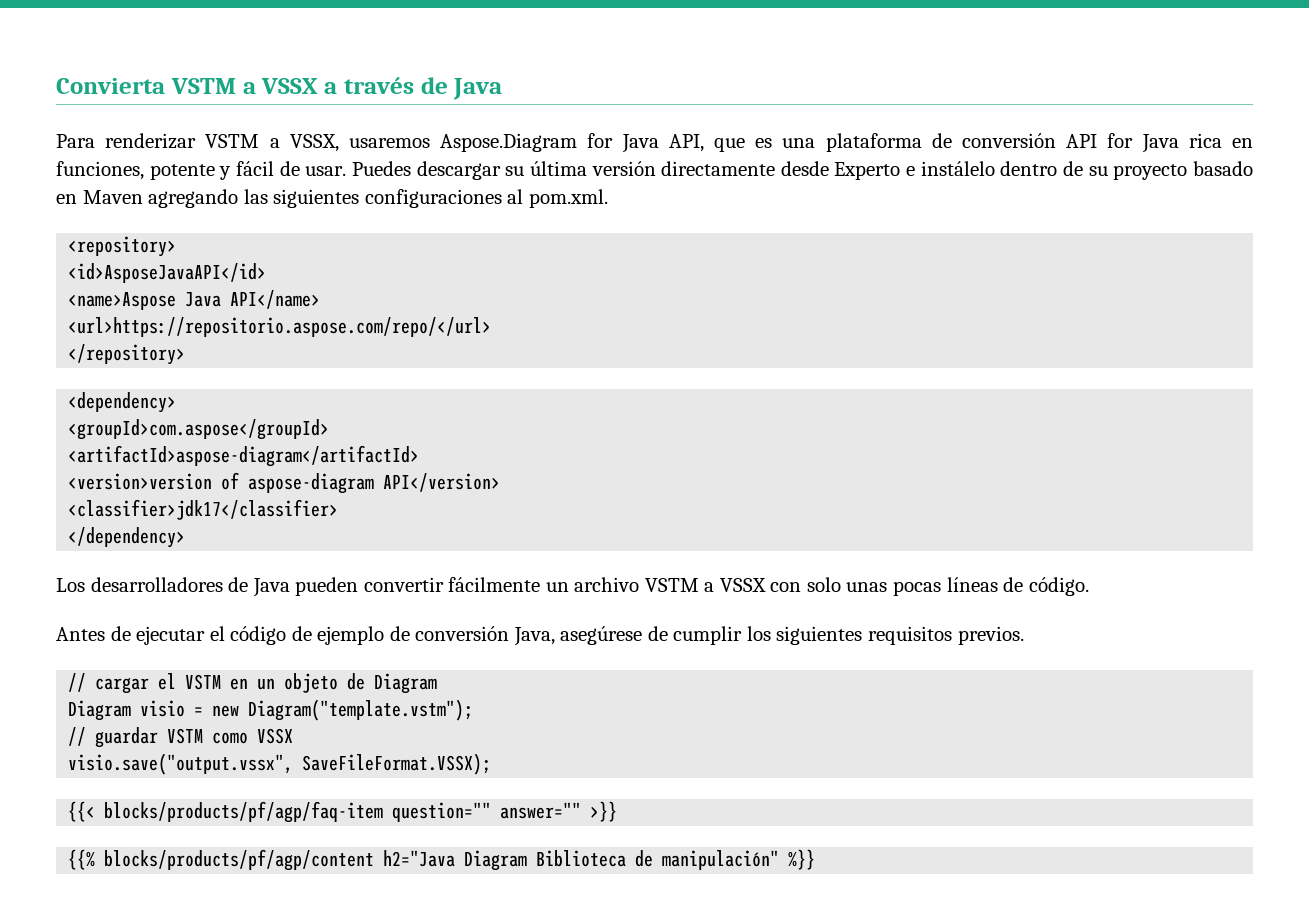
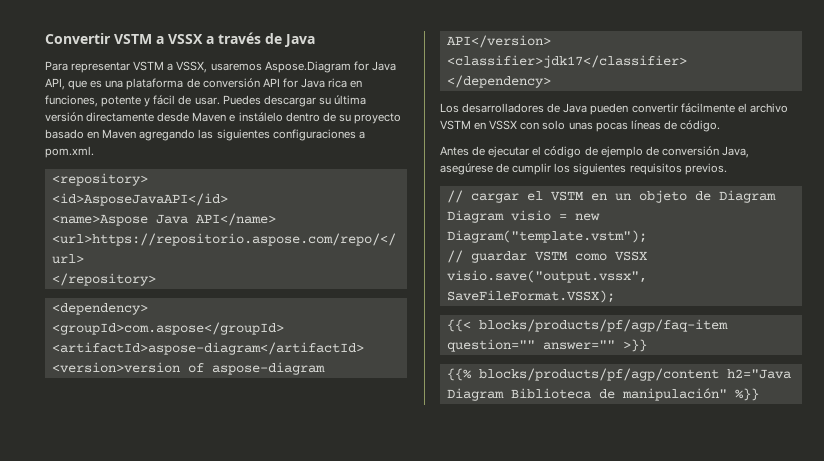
[56,78,165,94] Convierta -> [45,33,111,44] Convertir
[105,133,197,149] renderizar -> [71,62,131,73] representar
[834,162,901,180] Experto -> [192,112,227,122] Maven
[507,189,524,204] al -> [358,131,365,139] a
[545,582,569,592] un -> [737,103,747,113] el
[704,582,715,592] a -> [474,122,487,130] en

